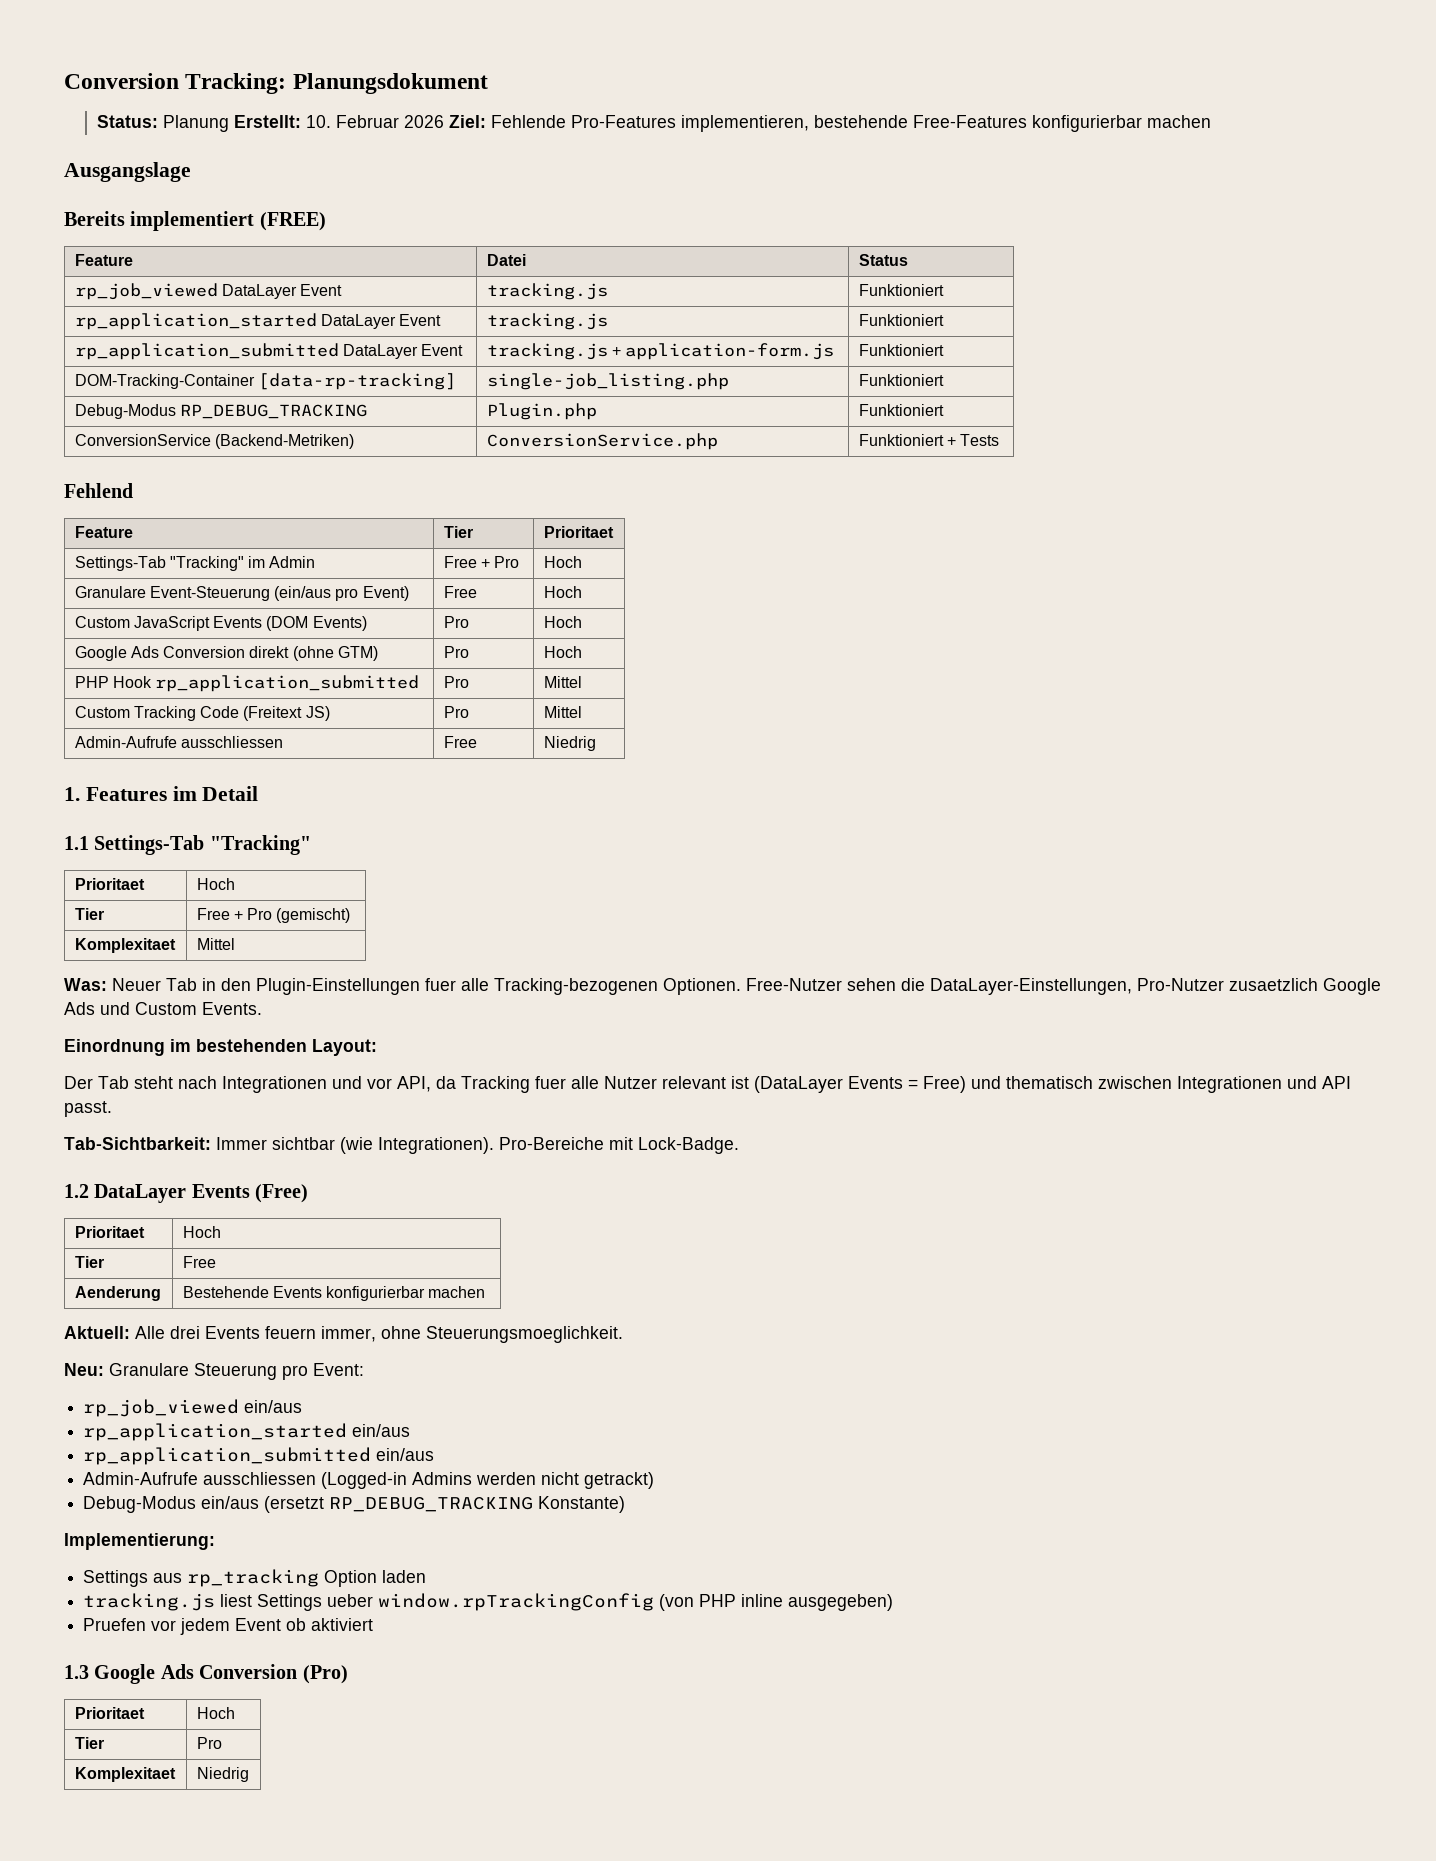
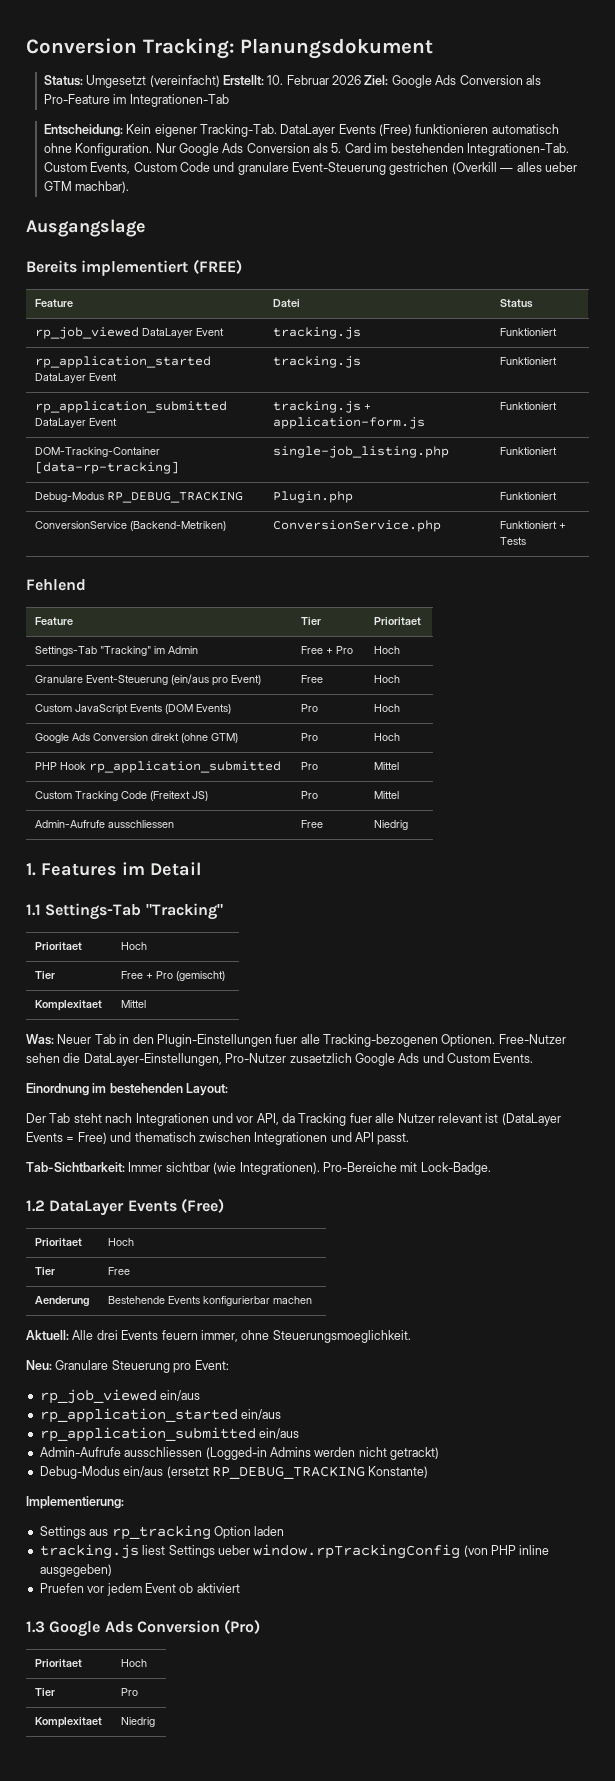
[163,115,230,132] Planung -> [86,75,220,88] Umgesetzt (vereinfacht)
[491,115,1212,132] Fehlende Pro-Features implementieren, bestehende Free-Features konfigurierbar machen -> [391,75,541,88] [43,94,229,107] [43,124,559,137] [43,143,569,156] [43,162,577,175] [43,181,130,193] Google Ads Conversion als Pro-Feature im Integrationen-Tab // Entscheidung: Kein eigener Tracking-Tab. DataLayer Events (Free) funktionieren automatisch ohne Konfiguration. Nur Google Ads Conversion als 5. Card im bestehenden Integrationen-Tab. Custom Events, Custom Code und granulare Event-Steuerung gestrichen (Overkill — alles ueber GTM machbar).

